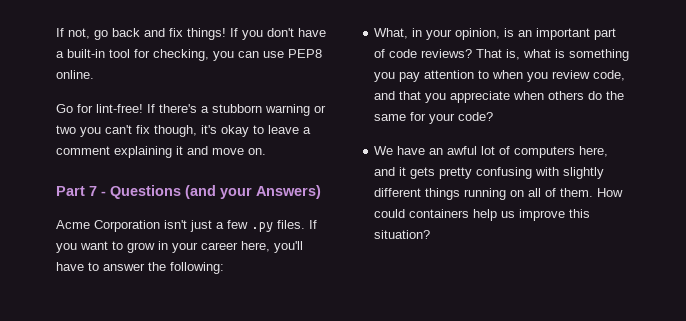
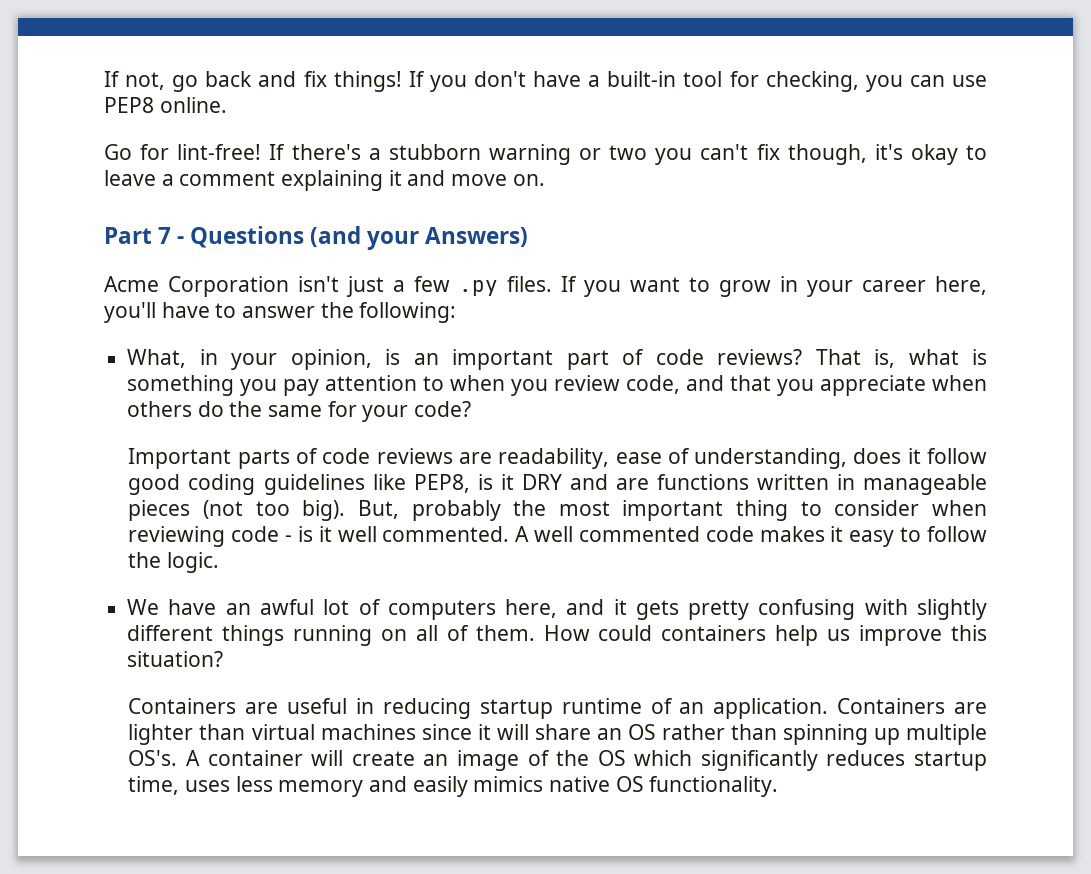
(494, 116) none -> [128,448,988,469] [128,474,988,495] [128,500,988,521] [128,526,988,547] [128,552,220,573] // Important parts of code reviews are readability, ease of understanding, does it follow good coding guidelines like PEP8, is it DRY and are functions written in manageable pieces (not too big). But, probably the most important thing to consider when reviewing code - is it well commented. A well commented code makes it easy to follow the logic.
(431, 234) none -> [128,698,987,719] [128,724,988,745] [128,750,987,771] [128,776,779,797] // Containers are useful in reducing startup runtime of an application. Containers are lighter than virtual machines since it will share an OS rather than spinning up multiple OS's. A container will create an image of the OS which significantly reduces startup time, uses less memory and easily mimics native OS functionality.

